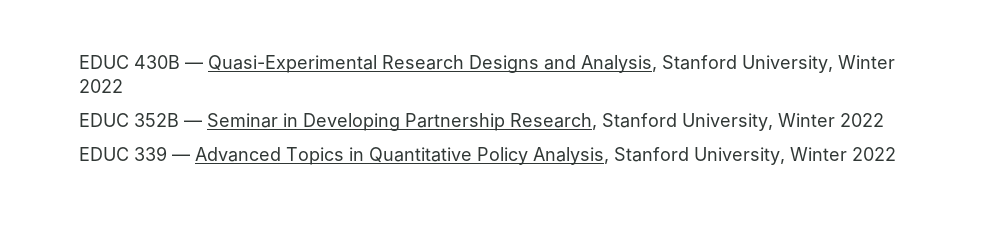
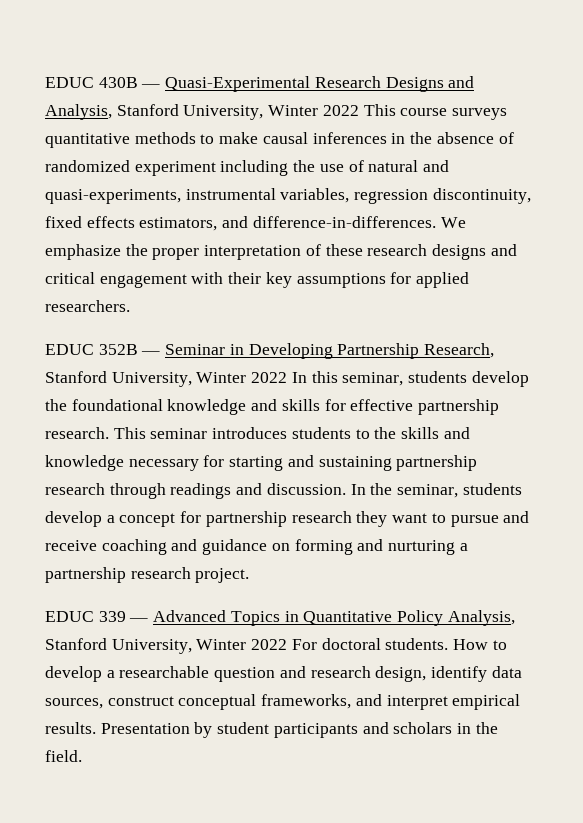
(123, 86) none -> [363,104,508,120] [45,132,514,148] [45,160,450,176] [45,188,531,204] [45,216,466,231] [45,244,517,260] [45,272,470,288] [45,300,130,312] This course surveys quantitative methods to make causal inferences in the absence of randomized experiment including the use of natural and quasi-experiments, instrumental variables, regression discontinuity, fixed effects estimators, and difference-in-differences. We emphasize the proper interpretation of these research designs and critical engagement with their key assumptions for applied researchers.
(884, 120) none -> [291,371,529,387] [45,399,500,415] [45,427,470,439] [45,455,478,471] [45,483,522,499] [45,511,530,527] [45,539,468,555] [45,567,250,583] In this seminar, students develop the foundational knowledge and skills for effective partnership research. This seminar introduces students to the skills and knowledge necessary for starting and sustaining partnership research through readings and discussion. In the seminar, students develop a concept for partnership research they want to pursue and receive coaching and guidance on forming and nurturing a partnership research project.
(896, 154) none -> [291,638,507,650] [45,666,522,682] [45,694,521,710] [45,722,498,738] [45,750,82,762] For doctoral students. How to develop a researchable question and research design, identify data sources, construct conceptual frameworks, and interpret empirical results. Presentation by student participants and scholars in the field.

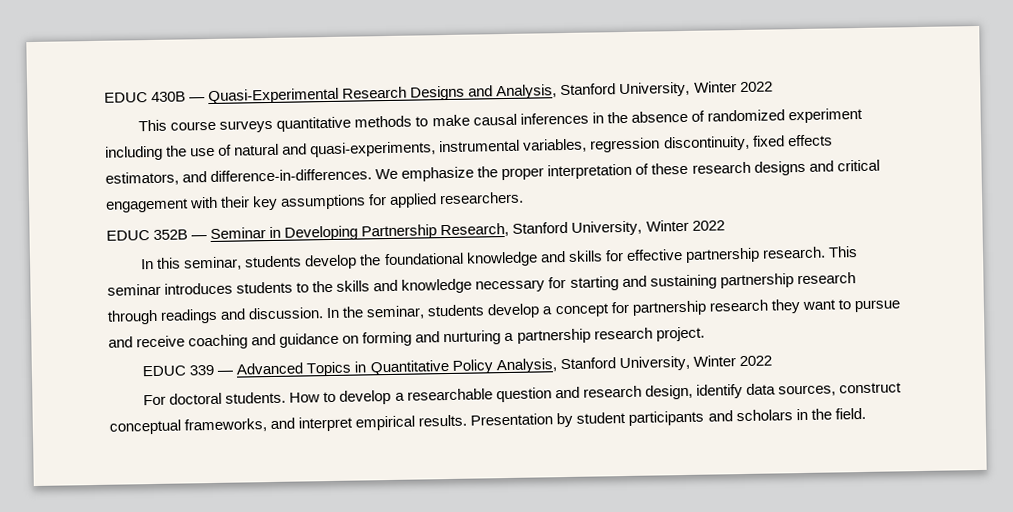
(359, 110) none -> (773, 87) //
(288, 377) none -> (725, 225) //
(288, 644) none -> (772, 361) //

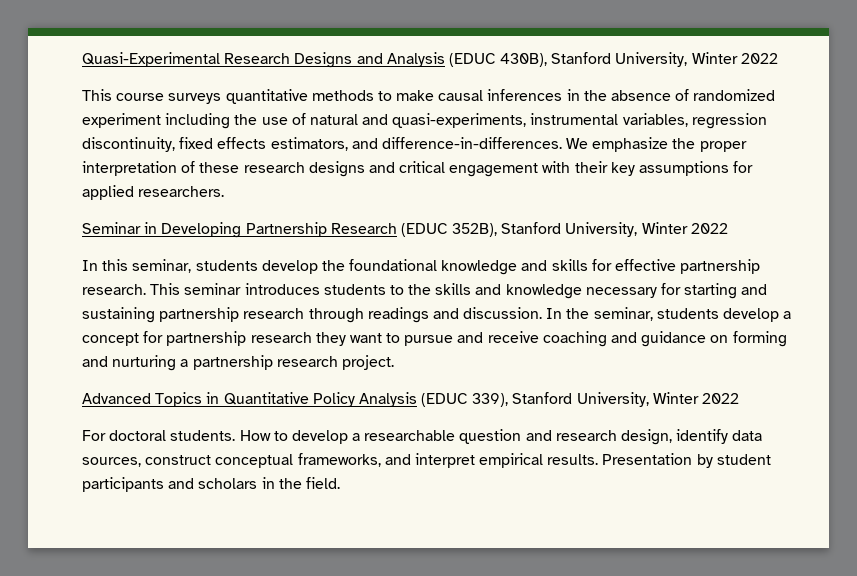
[104,91,206,103] EDUC 430B — -> (82, 59) none
[496,84,558,100] Analysis, -> [386,52,548,67] Analysis (EDUC 430B),
[106,229,208,241] EDUC 352B — -> (225, 191) none
[440,222,510,238] Research, -> [330,223,498,237] Research (EDUC 352B),
[142,364,234,377] EDUC 339 — -> (394, 362) none
[495,358,557,374] Analysis, -> [358,392,509,407] Analysis (EDUC 339),

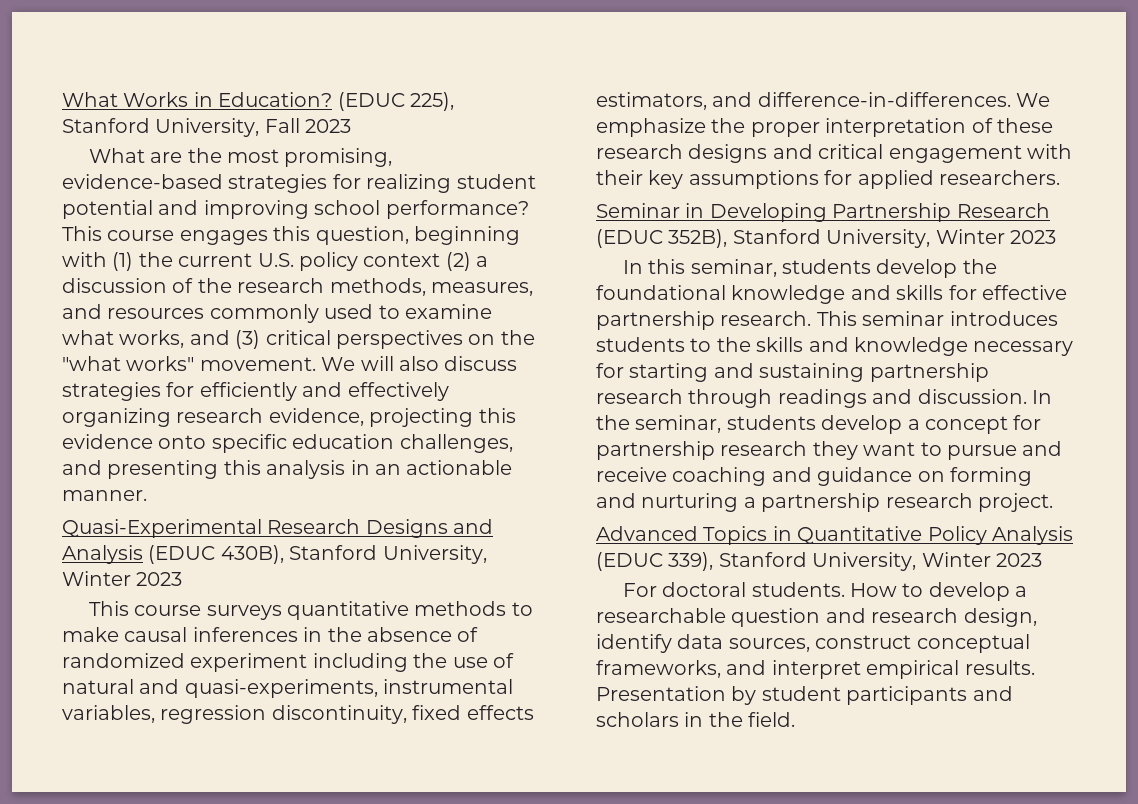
(82, 59) none -> [62,92,454,111] [62,118,352,137] [88,148,393,167] [62,174,536,193] [62,200,529,219] [62,226,520,245] [62,252,489,271] [62,278,533,296] [62,304,492,323] [62,330,535,349] [62,356,518,371] [62,382,449,401] [62,408,516,427] [62,434,513,453] [62,460,513,479] [62,490,147,501] What Works in Education? (EDUC 225), Stanford University, Fall 2023 // What are the most promising, evidence-based strategies for realizing student potential and improving school performance? This course engages this question, beginning with (1) the current U.S. policy context (2) a discussion of the research methods, measures, and resources commonly used to examine what works, and (3) critical perspectives on the "what works" movement. We will also discuss strategies for efficiently and effectively organizing research evidence, projecting this evidence onto specific education challenges, and presenting this analysis in an actionable manner. //
[740,53,778,64] 2022 -> [136,572,183,586] 2023
[690,223,728,234] 2022 -> [1010,230,1056,244] 2023
[702,393,740,404] 2022 -> [996,553,1042,567] 2023

